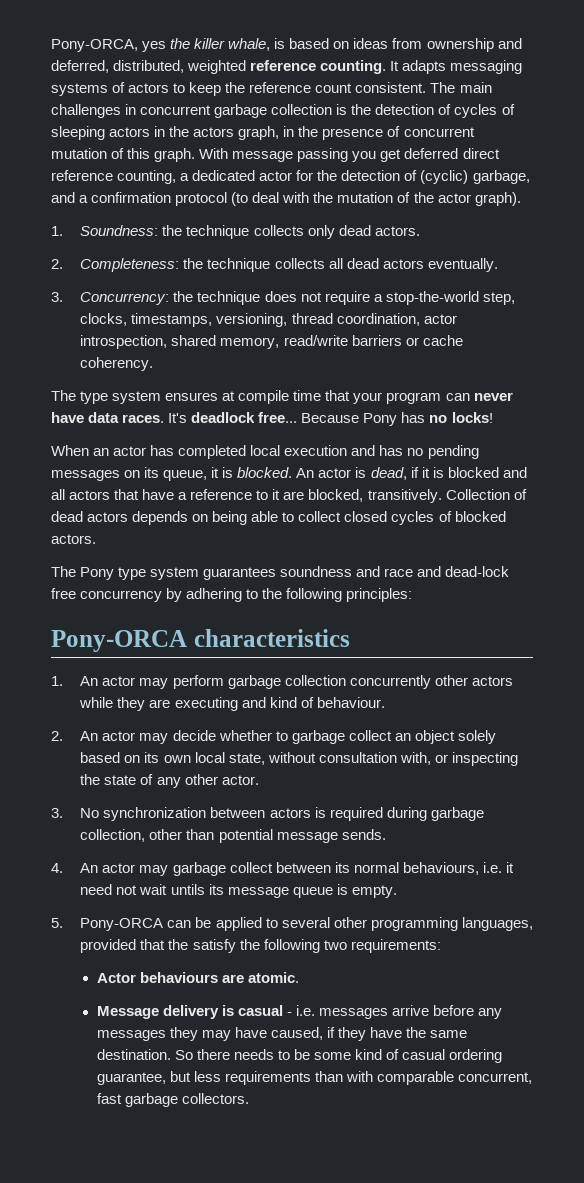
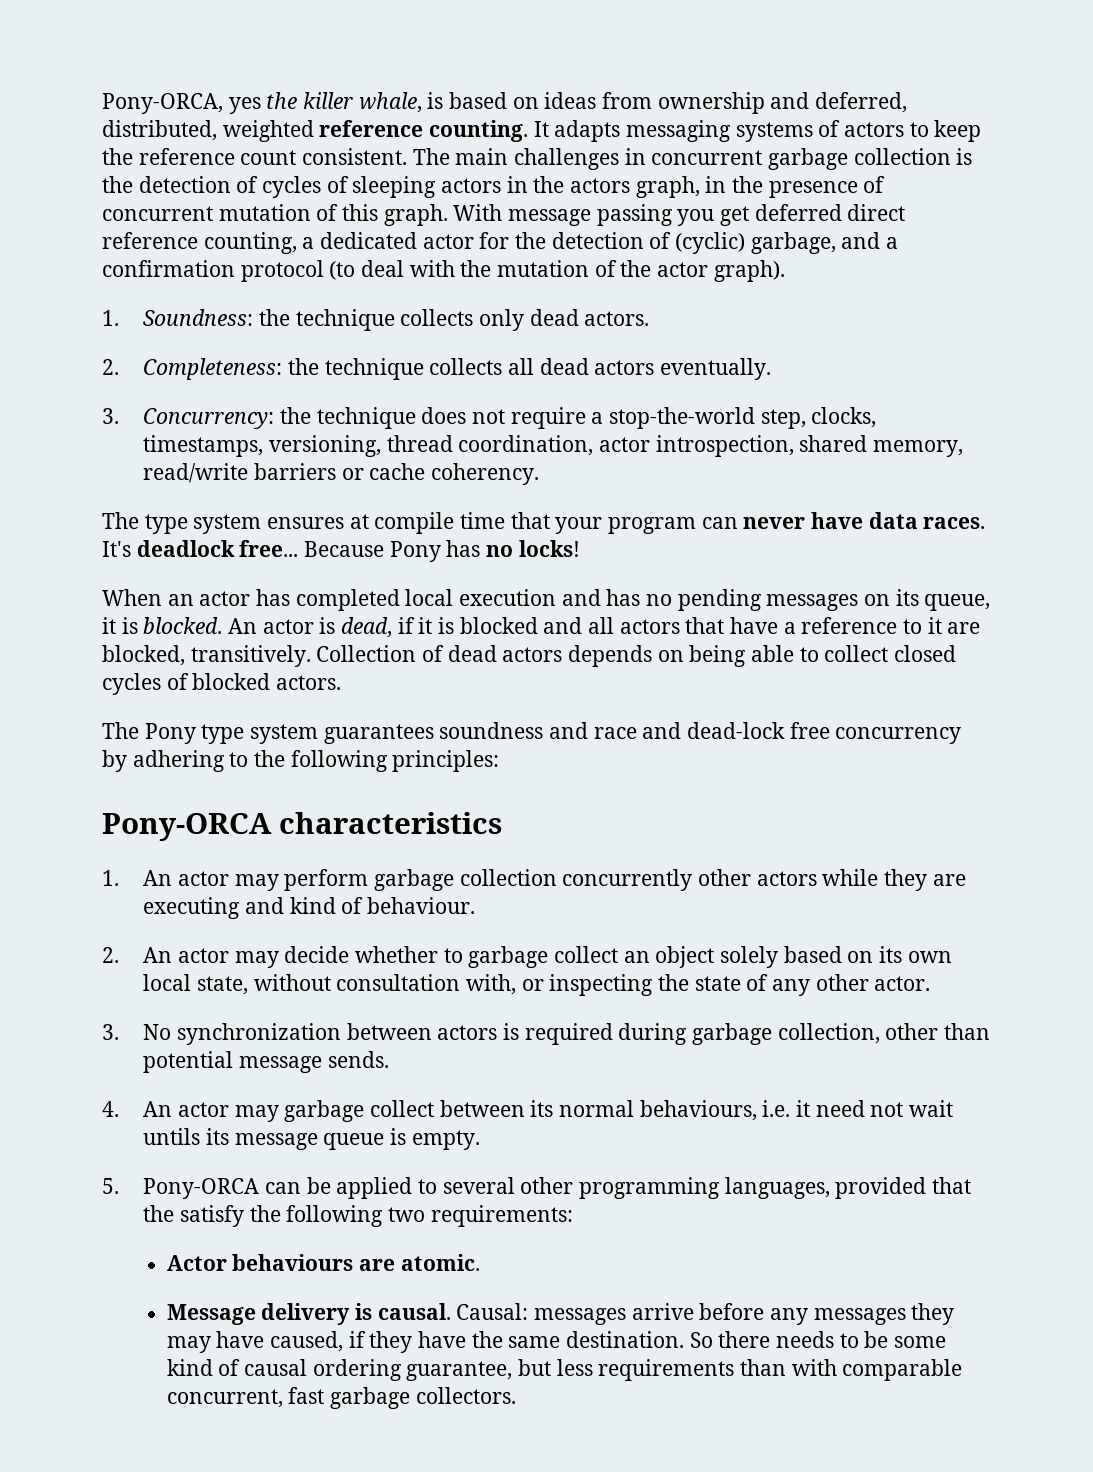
[238,1005,316,1016] casual - i.e. -> [377,1303,529,1320] causal. Causal:
[402,1049,446,1060] casual -> [243,1359,307,1376] causal

